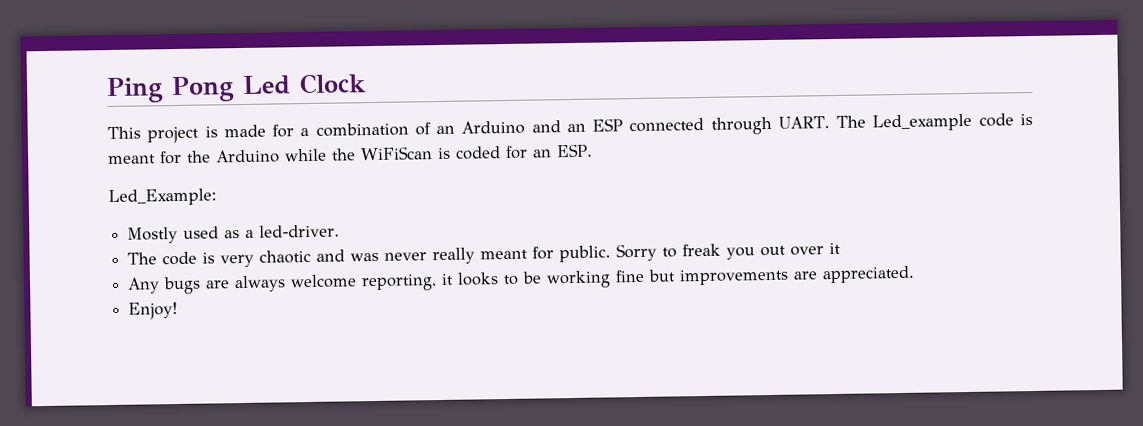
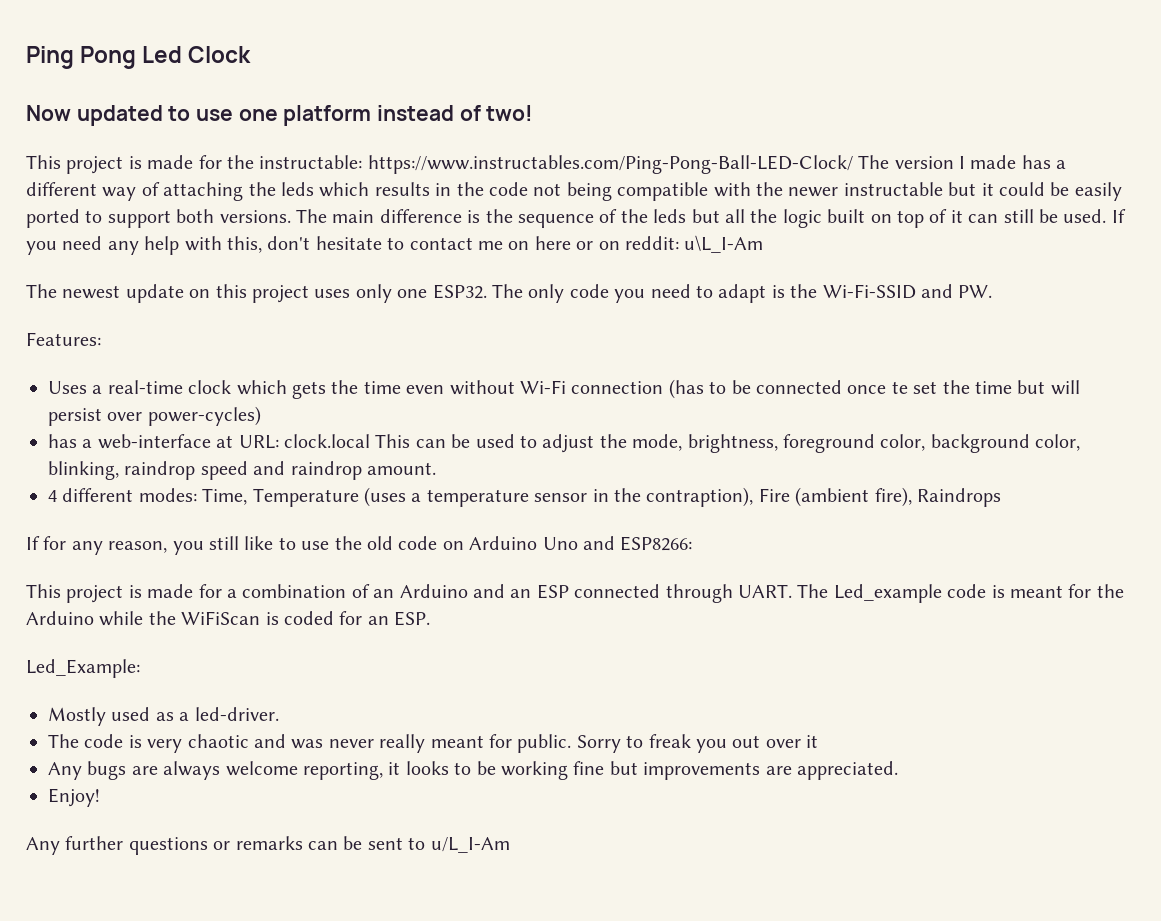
(367, 84) none -> [26,105,534,126] [26,155,1067,174] [26,182,1122,201] [26,209,1126,228] [26,235,764,255] [26,284,993,303] [26,332,101,346] [48,379,1080,399] [48,406,261,426] [48,434,1081,453] [48,461,436,480] [48,487,1001,507] [26,536,693,555] // Now updated to use one platform instead of two! // This project is made for the instructable: https://www.instructables.com/Ping-Pong-Ball-LED-Clock/ The version I made has a different way of attaching the leds which results in the code not being compatible with the newer instructable but it could be easily ported to support both versions. The main difference is the sequence of the leds but all the logic built on top of it can still be used. If you need any help with this, don't hesitate to contact me on here or on reddit: u\L_I-Am // The newest update on this project uses only one ESP32. The only code you need to adapt is the Wi-Fi-SSID and PW. // Features: // Uses a real-time clock which gets the time even without Wi-Fi connection (has to be connected once te set the time but will persist over power-cycles) // has a web-interface at URL: clock.local This can be used to adjust the mode, brightness, foreground color, background color, blinking, raindrop speed and raindrop amount. // 4 different modes: Time, Temperature (uses a temperature sensor in the contraption), Fire (ambient fire), Raindrops // If for any reason, you still like to use the old code on Arduino Uno and ESP8266:
(179, 310) none -> [26,836,510,855] // Any further questions or remarks can be sent to u/L_I-Am

